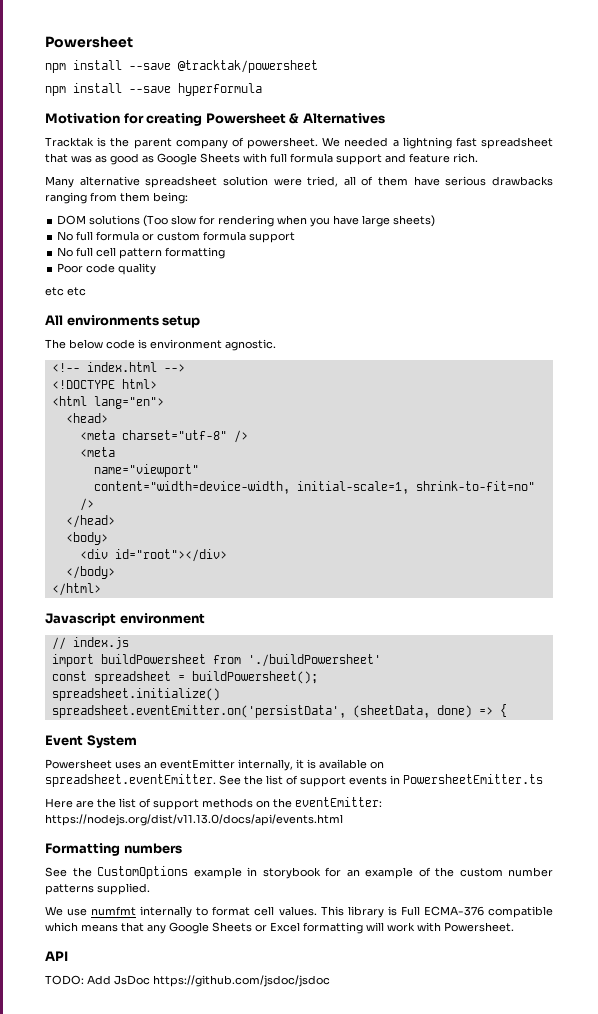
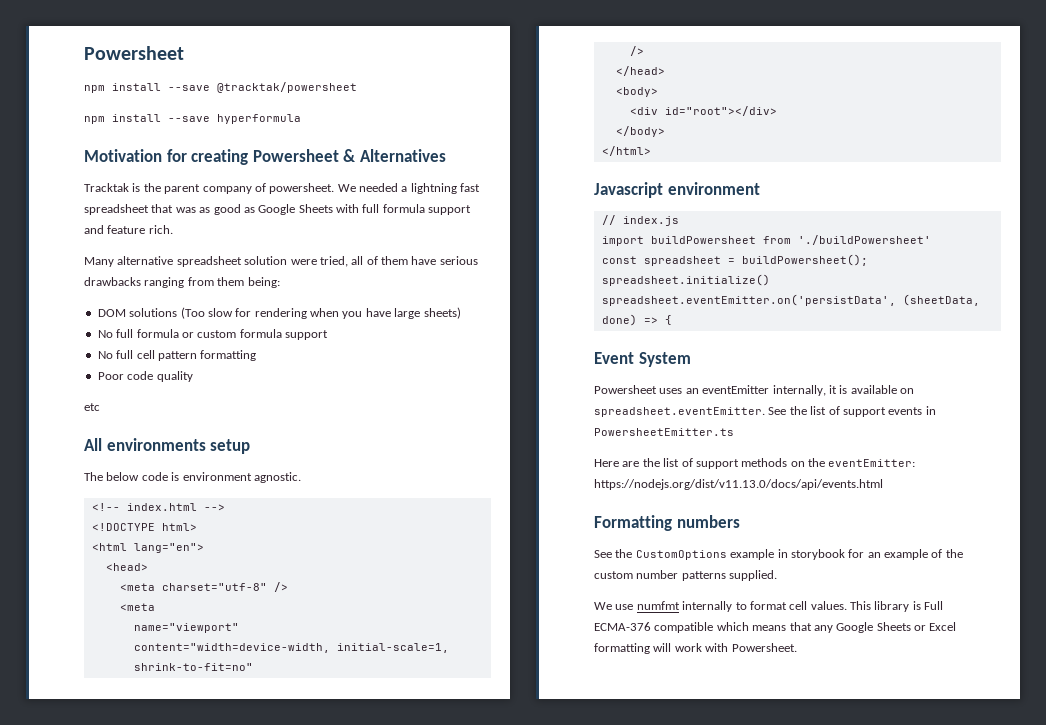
[67,287,86,296] etc -> (100, 407) none
[45,951,68,961] [45,975,330,987] // API // TODO: Add JsDoc https://github.com/jsdoc/jsdoc -> (797, 647) none

